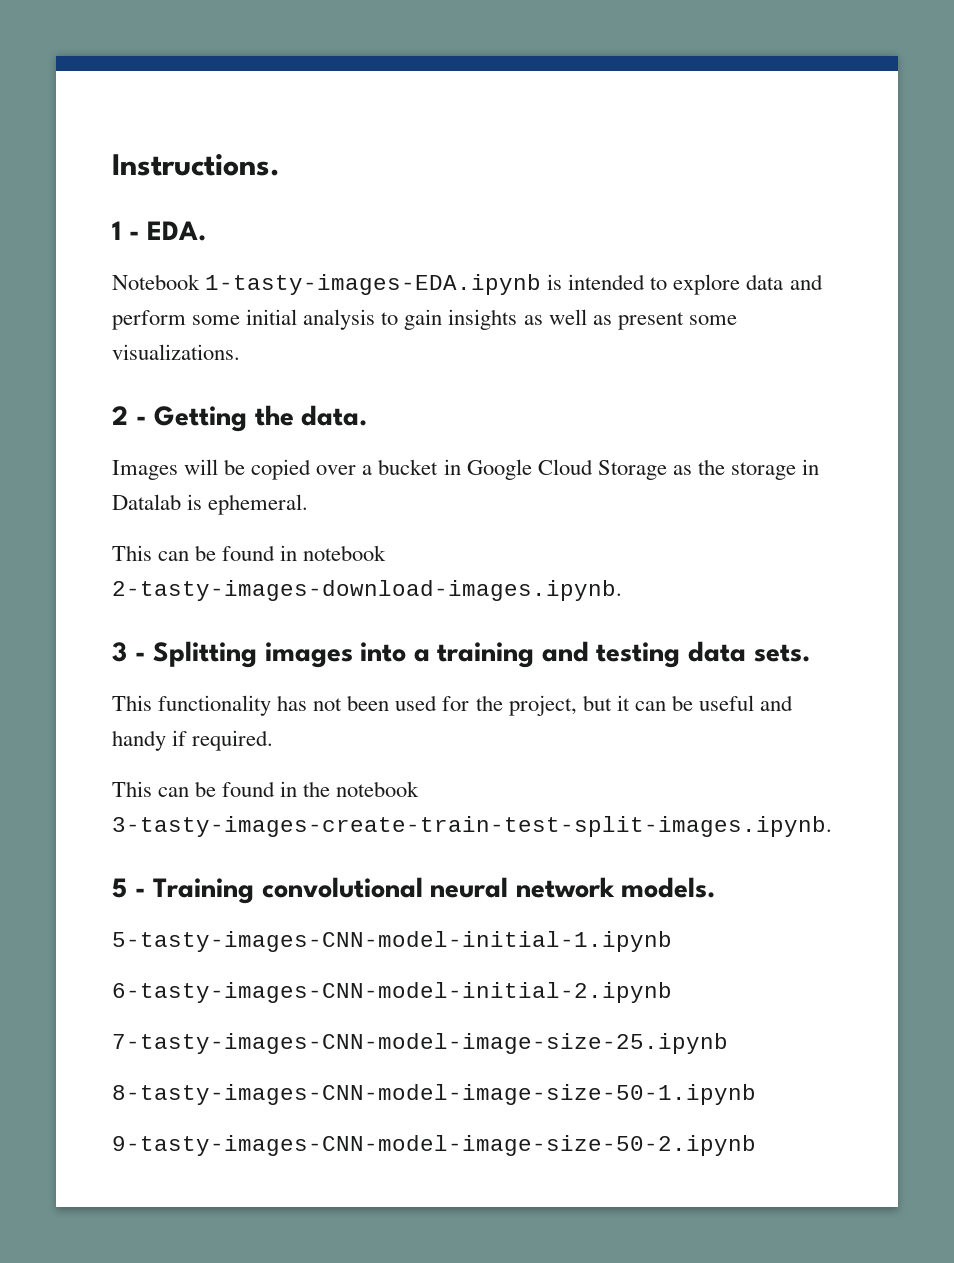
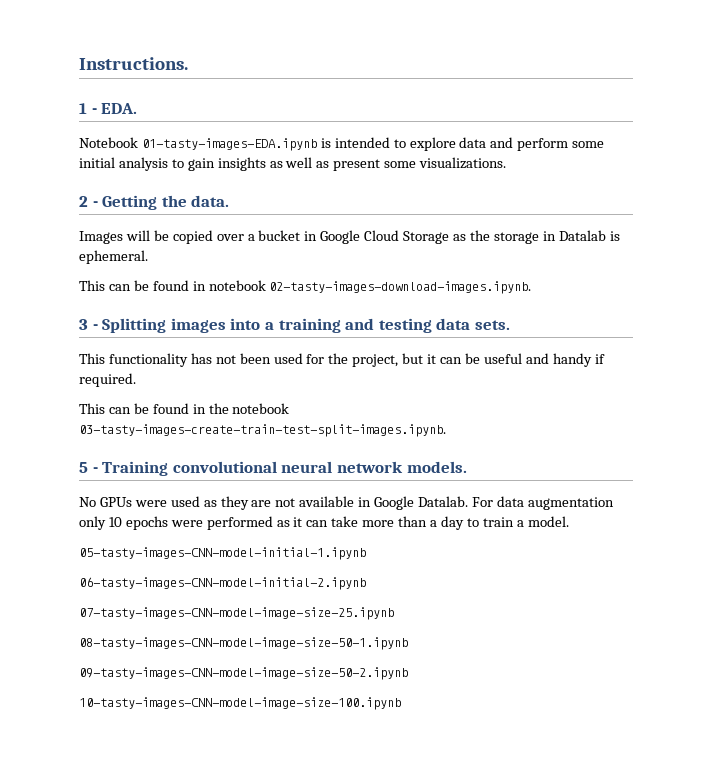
[205,274,542,295] 1-tasty-images-EDA.ipynb -> [141,138,317,151] 01-tasty-images-EDA.ipynb
[112,580,622,601] 2-tasty-images-download-images.ipynb. -> [269,281,532,294] 02-tasty-images-download-images.ipynb.
[112,816,832,837] 3-tasty-images-create-train-test-split-images.ipynb. -> [79,424,446,437] 03-tasty-images-create-train-test-split-images.ipynb.
[112,931,672,952] [112,982,672,1003] [112,1033,728,1054] [112,1084,756,1105] [112,1135,756,1156] 5-tasty-images-CNN-model-initial-1.ipynb // 6-tasty-images-CNN-model-initial-2.ipynb // 7-tasty-images-CNN-model-image-size-25.ipynb // 8-tasty-images-CNN-model-image-size-50-1.ipynb // 9-tasty-images-CNN-model-image-size-50-2.ipynb -> [79,496,614,510] [79,516,569,530] [79,547,366,560] [79,577,366,590] [79,607,394,620] [79,637,408,650] [79,667,408,680] [79,697,401,710] No GPUs were used as they are not available in Google Datalab. For data augmentation only 10 epochs were performed as it can take more than a day to train a model. // 05-tasty-images-CNN-model-initial-1.ipynb // 06-tasty-images-CNN-model-initial-2.ipynb // 07-tasty-images-CNN-model-image-size-25.ipynb // 08-tasty-images-CNN-model-image-size-50-1.ipynb // 09-tasty-images-CNN-model-image-size-50-2.ipynb // 10-tasty-images-CNN-model-image-size-100.ipynb

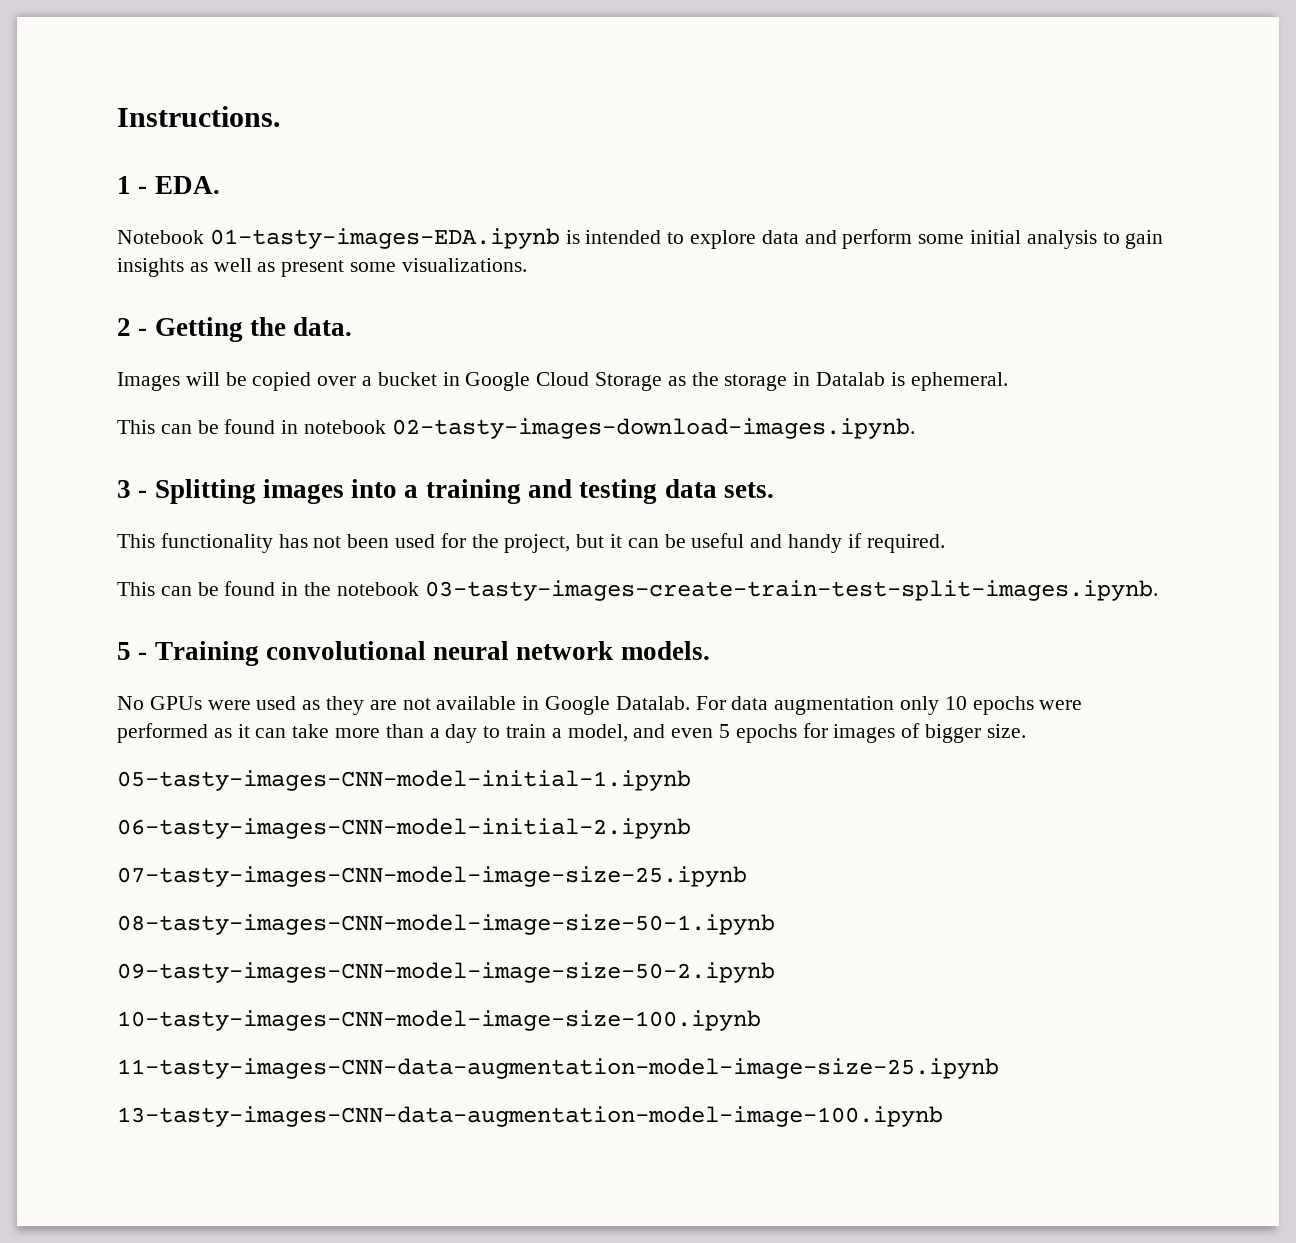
[527,516,569,527] model. -> [567,723,1026,743] model, and even 5 epochs for images of bigger size.
(401, 703) none -> [117,1058,999,1079] [117,1106,943,1127] // 11-tasty-images-CNN-data-augmentation-model-image-size-25.ipynb // 13-tasty-images-CNN-data-augmentation-model-image-100.ipynb

